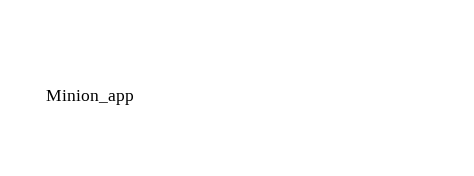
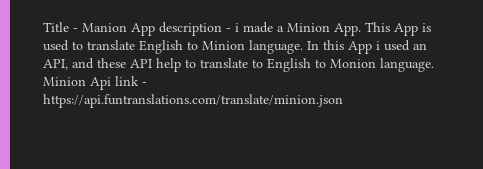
[46,90,134,105] Minion_app -> [43,22,431,36] [43,40,427,54] [43,58,434,72] [43,76,147,90] [43,94,343,108] Title - Manion App description - i made a Minion App. This App is used to translate English to Minion language. In this App i used an API, and these API help to translate to English to Monion language. Minion Api link - https://api.funtranslations.com/translate/minion.json

